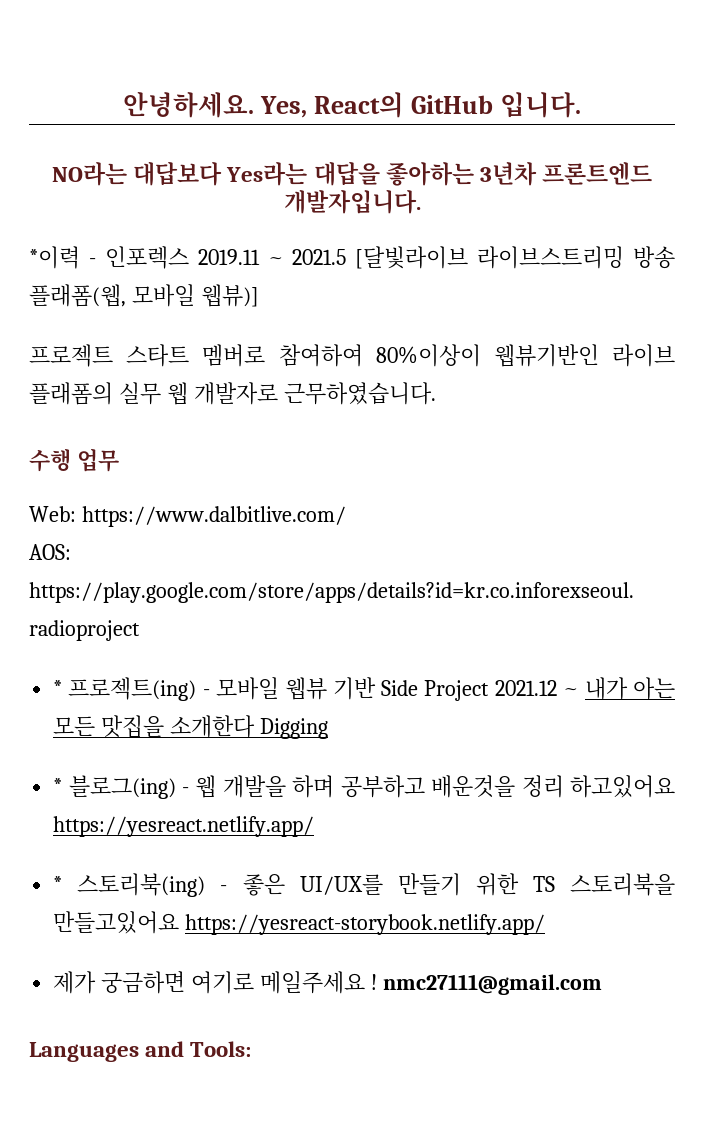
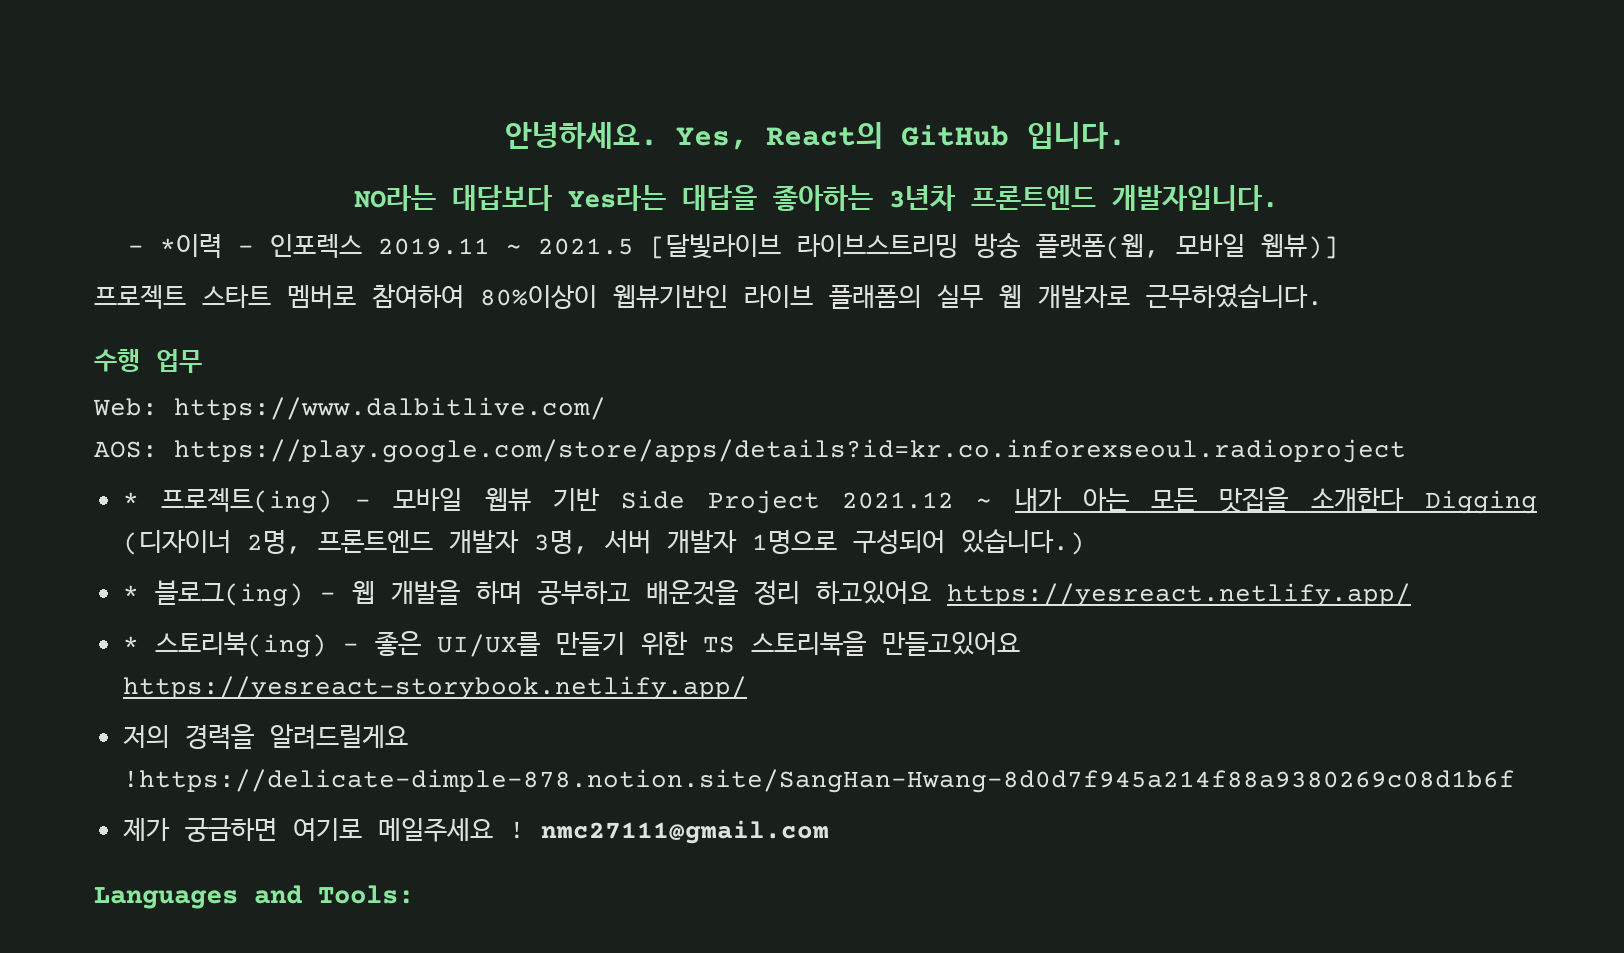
(421, 202) none -> [128,245,145,254] -
[29,284,126,307] 플래폼(웹, -> [1036,234,1161,259] 플랫폼(웹,
(329, 728) none -> [122,529,1085,555] (디자이너 2명, 프론트엔드 개발자 3명, 서버 개발자 1명으로 구성되어 있습니다.)
(546, 924) none -> [122,724,408,750] [122,769,1515,793] // 저의 경력을 알려드릴게요 !https://delicate-dimple-878.notion.site/SangHan-Hwang-8d0d7f945a214f88a9380269c08d1b6f

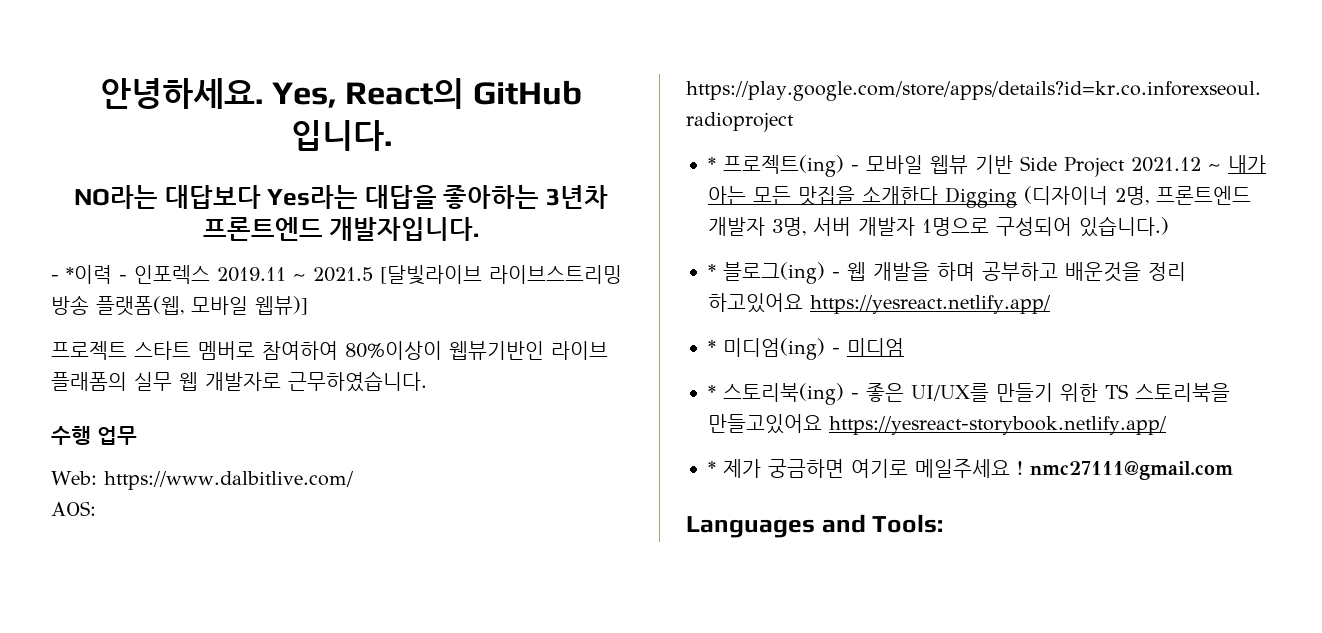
(1411, 595) none -> [708,338,904,360] // * 미디엄(ing) - 미디엄
[122,724,408,750] [122,769,1515,793] 저의 경력을 알려드릴게요 !https://delicate-dimple-878.notion.site/SangHan-Hwang-8d0d7f945a214f88a9380269c08d1b6f // -> [708,461,716,475] *

